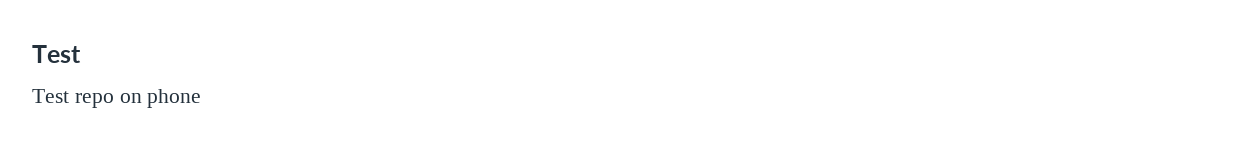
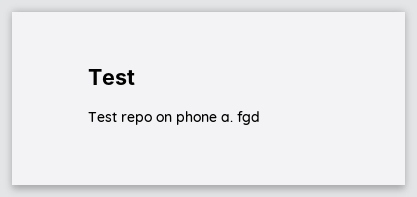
(202, 98) none -> [221,111,260,125] a. fgd

